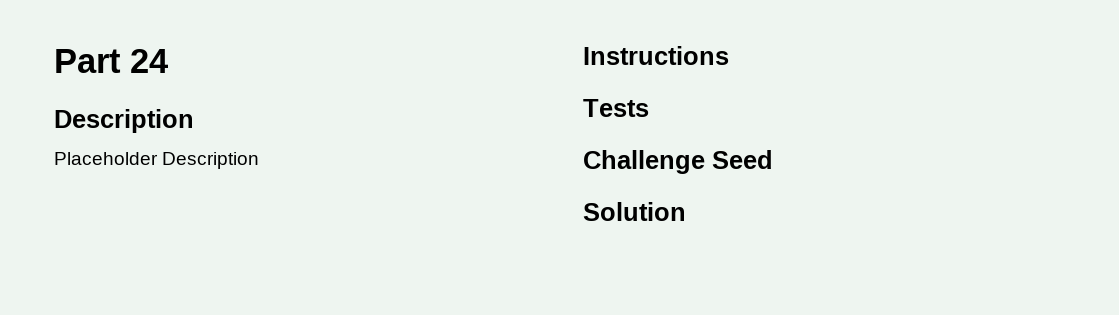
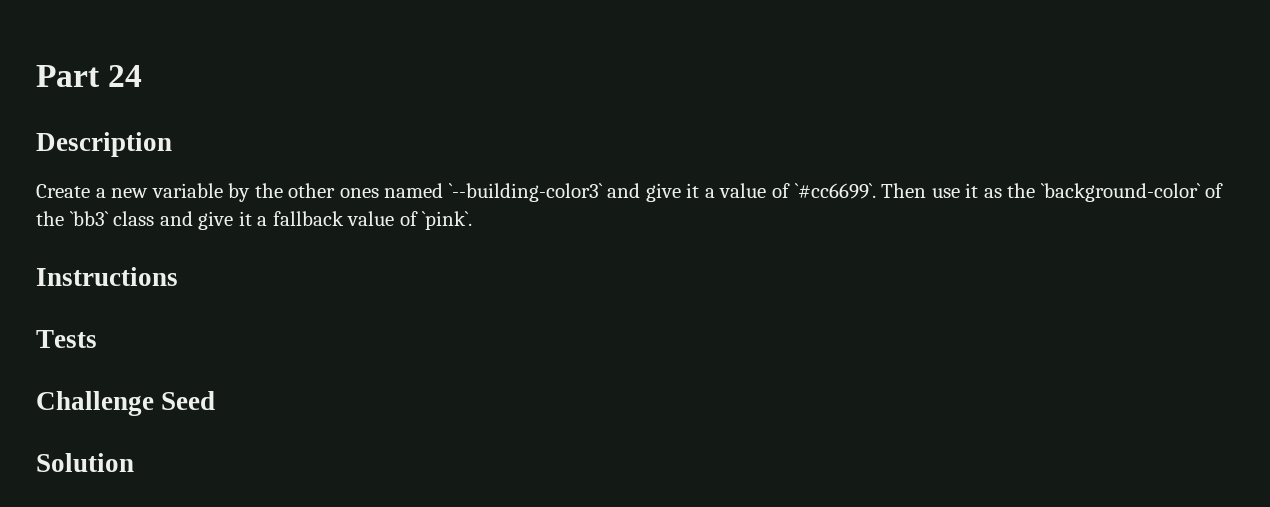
[54,152,260,169] Placeholder Description -> [36,183,1224,202] [36,211,473,230] Create a new variable by the other ones named `--building-color3` and give it a value of `#cc6699`. Then use it as the `background-color` of the `bb3` class and give it a fallback value of `pink`.

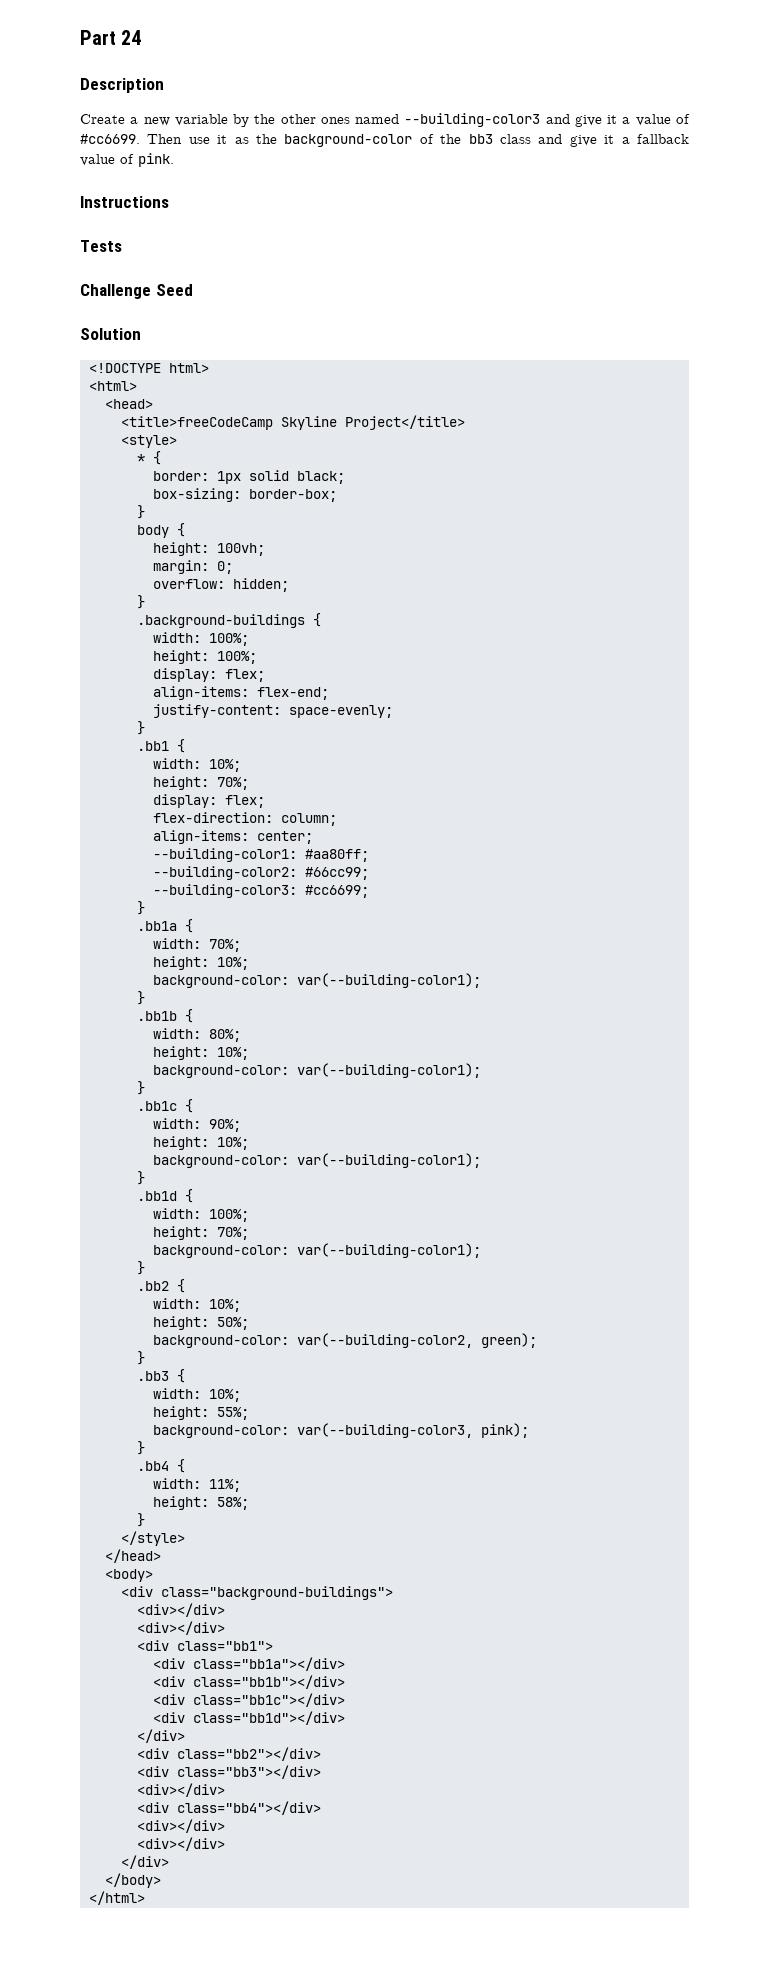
[448,183,603,202] `--building-color3` -> [404,113,541,127] --building-color3
[794,183,876,199] `#cc6699`. -> [80,134,140,144] #cc6699.
[1040,183,1201,202] `background-color` -> [284,134,413,147] background-color
[69,211,109,226] `bb3` -> [468,134,493,144] bb3
[422,211,473,230] `pink`. -> [138,153,174,167] pink.
(134, 462) none -> [89,363,209,373] [89,381,137,391] [105,399,153,409] [121,415,465,430] [121,435,177,448] [137,451,161,465] [153,470,345,484] [153,488,337,502] [137,505,145,519] [137,523,185,538] [153,542,265,556] [153,560,233,574] [153,578,289,592] [137,595,145,609] [137,613,321,628] [153,632,249,646] [153,650,257,664] [153,668,265,682] [153,686,329,700] [153,704,393,718] [137,721,145,735] [137,739,185,753] [153,758,241,772] [153,776,249,790] [153,794,265,808] [153,812,337,826] [153,830,313,844] [153,848,369,862] [153,866,369,880] [153,884,369,898] [137,901,145,915] [137,919,193,933] [153,938,241,952] [153,956,249,970] [153,973,481,988] [137,991,145,1005] [137,1009,193,1023] [153,1028,241,1042] [153,1046,249,1060] [153,1063,481,1078] [137,1081,145,1095] [137,1099,193,1113] [153,1118,241,1132] [153,1136,249,1150] [153,1153,481,1168] [137,1171,145,1185] [137,1189,193,1203] [153,1208,249,1222] [153,1226,249,1240] [153,1243,481,1258] [137,1261,145,1275] [137,1279,185,1293] [153,1298,241,1312] [153,1316,249,1330] [153,1333,537,1348] [137,1351,145,1365] [137,1369,185,1383] [153,1388,241,1402] [153,1406,249,1420] [153,1423,529,1438] [137,1441,145,1455] [137,1459,185,1473] [153,1478,241,1492] [153,1496,249,1510] [137,1513,145,1527] [121,1531,185,1546] [105,1549,161,1563] [105,1569,153,1582] [121,1586,393,1600] [137,1603,225,1617] [137,1621,225,1635] [137,1640,273,1651] [153,1657,345,1671] [153,1675,345,1689] [153,1693,345,1707] [153,1711,345,1725] [137,1729,185,1743] [137,1747,321,1761] [137,1765,321,1779] [137,1783,225,1797] [137,1801,321,1815] [137,1819,225,1833] [137,1837,225,1851] [121,1855,169,1869] [105,1873,161,1888] [89,1891,145,1905] // <!DOCTYPE html> // <html> // <head> // <title>freeCodeCamp Skyline Project</title> // <style> // * { // border: 1px solid black; // box-sizing: border-box; // } // body { // height: 100vh; // margin: 0; // overflow: hidden; // } // .background-buildings { // width: 100%; // height: 100%; // display: flex; // align-items: flex-end; // justify-content: space-evenly; // } // .bb1 { // width: 10%; // height: 70%; // display: flex; // flex-direction: column; // align-items: center; // --building-color1: #aa80ff; // --building-color2: #66cc99; // --building-color3: #cc6699; // } // .bb1a { // width: 70%; // height: 10%; // background-color: var(--building-color1); // } // .bb1b { // width: 80%; // height: 10%; // background-color: var(--building-color1); // } // .bb1c { // width: 90%; // height: 10%; // background-color: var(--building-color1); // } // .bb1d { // width: 100%; // height: 70%; // background-color: var(--building-color1); // } // .bb2 { // width: 10%; // height: 50%; // background-color: var(--building-color2, green); // } // .bb3 { // width: 10%; // height: 55%; // background-color: var(--building-color3, pink); // } // .bb4 { // width: 11%; // height: 58%; // } // </style> // </head> // <body> // <div class="background-buildings"> // <div></div> // <div></div> // <div class="bb1"> // <div class="bb1a"></div> // <div class="bb1b"></div> // <div class="bb1c"></div> // <div class="bb1d"></div> // </div> // <div class="bb2"></div> // <div class="bb3"></div> // <div></div> // <div class="bb4"></div> // <div></div> // <div></div> // </div> // </body> // </html>

